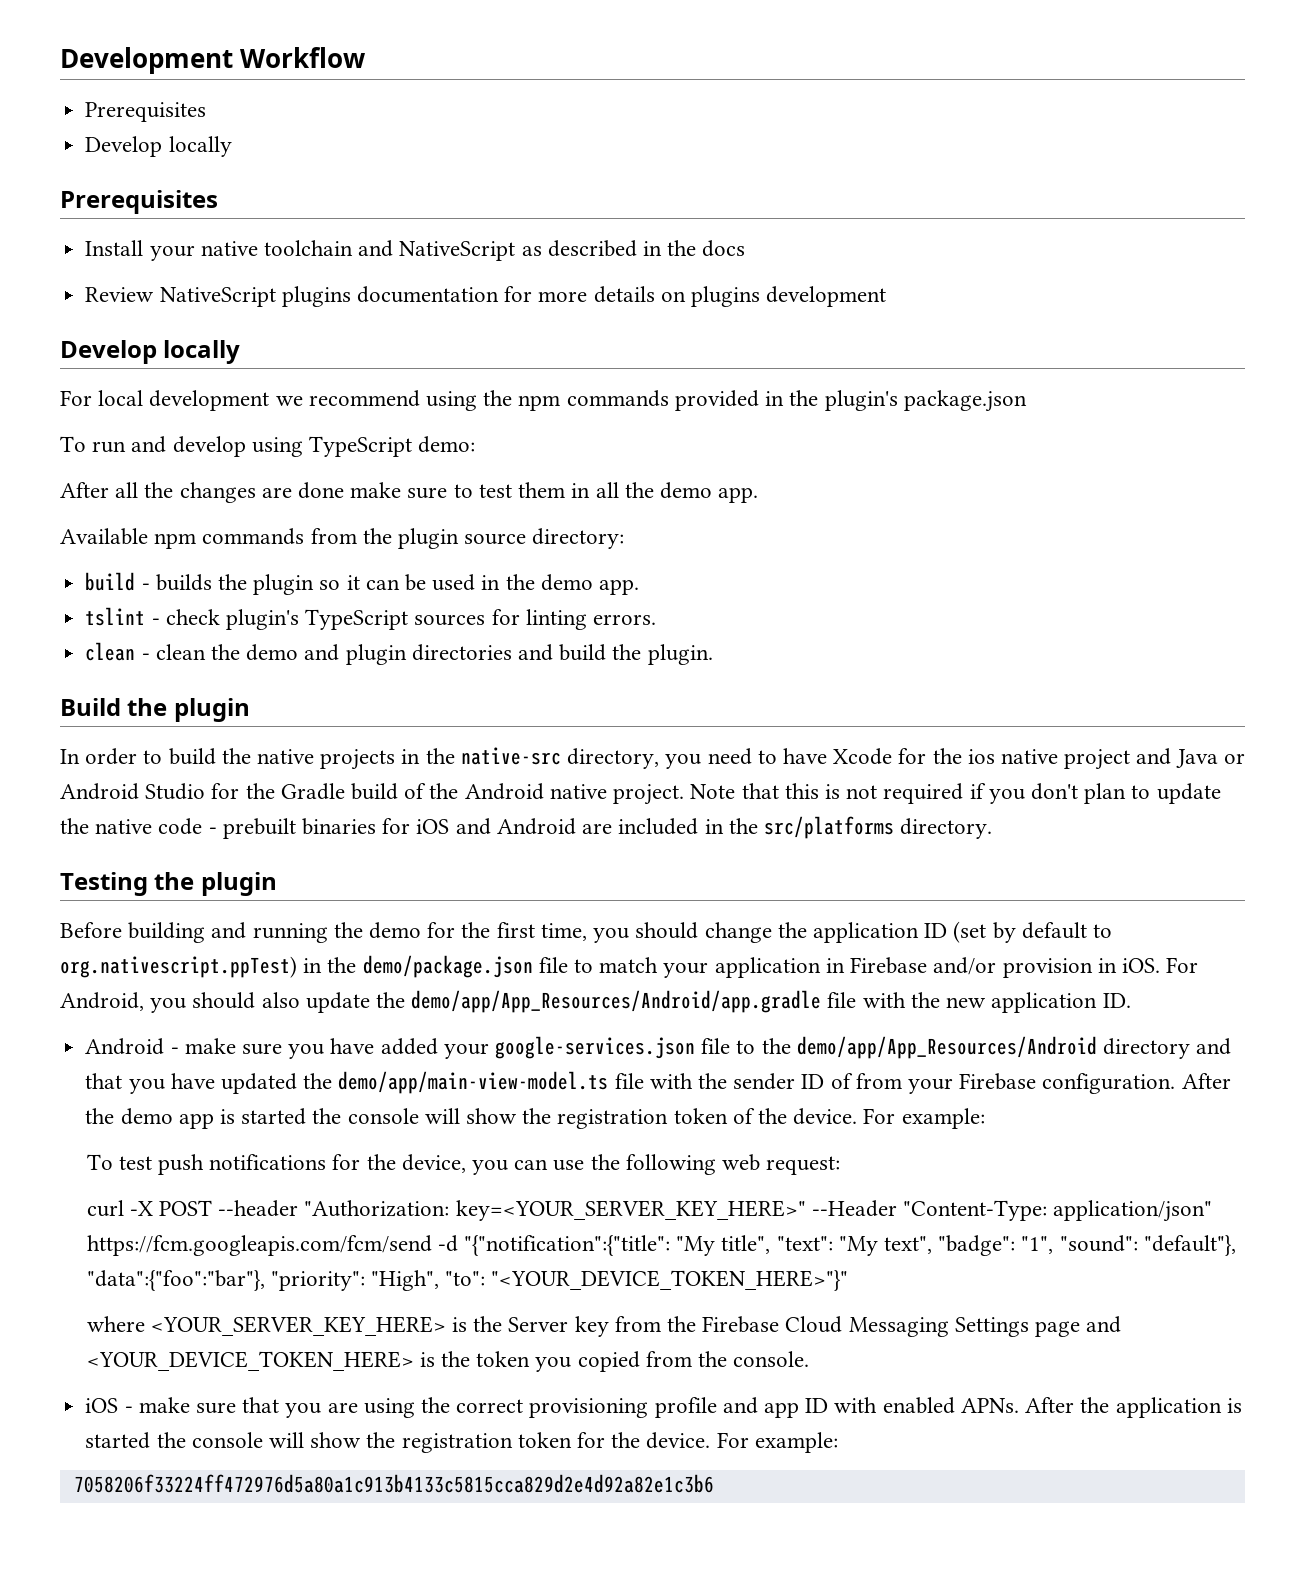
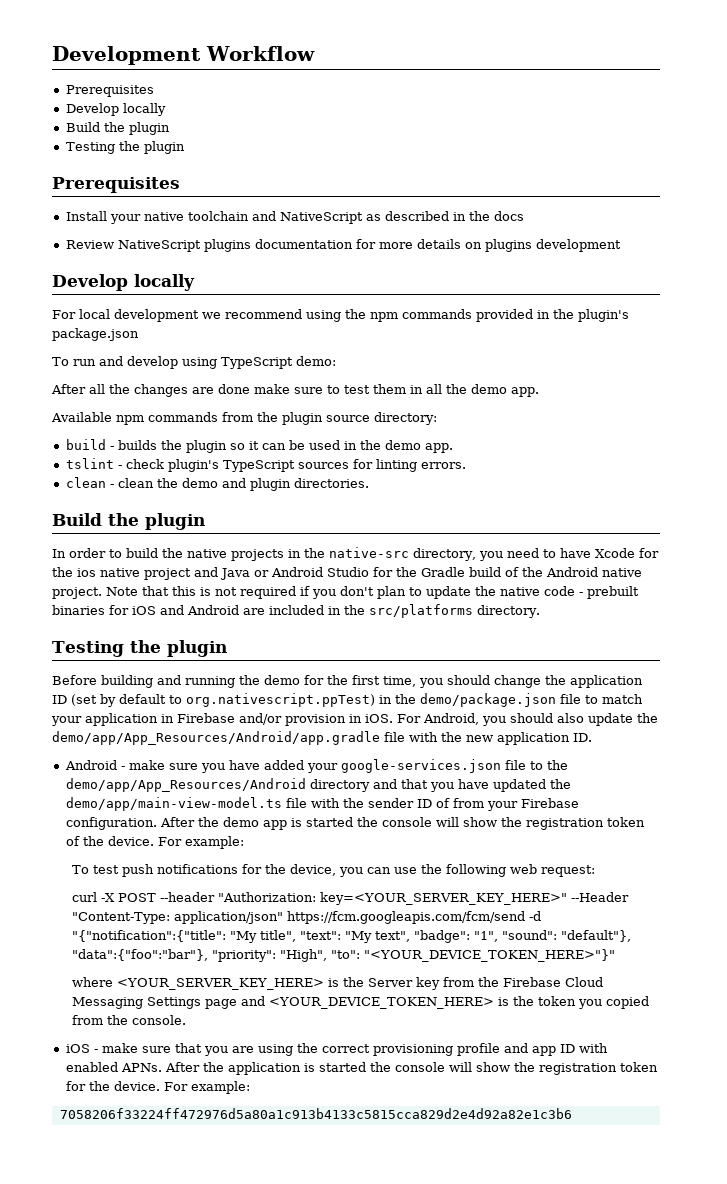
(232, 146) none -> [65,122,170,135] [65,141,185,154] // Build the plugin // Testing the plugin
[411,644,713,665] directories and build the plugin. -> [293,478,369,488] directories.

